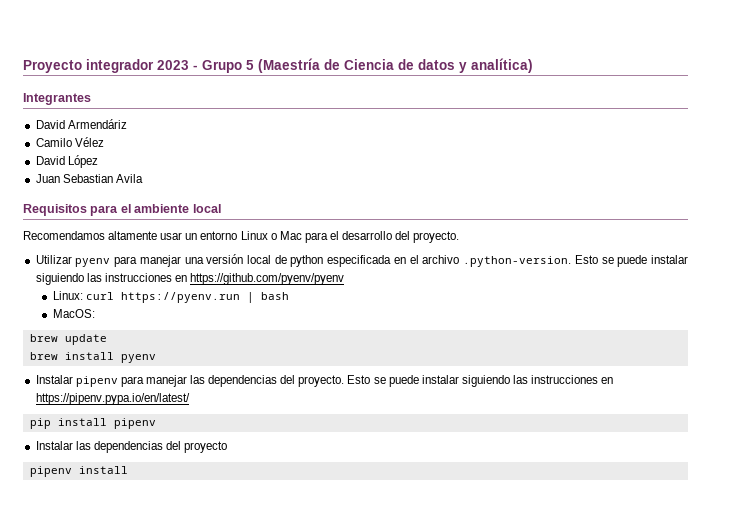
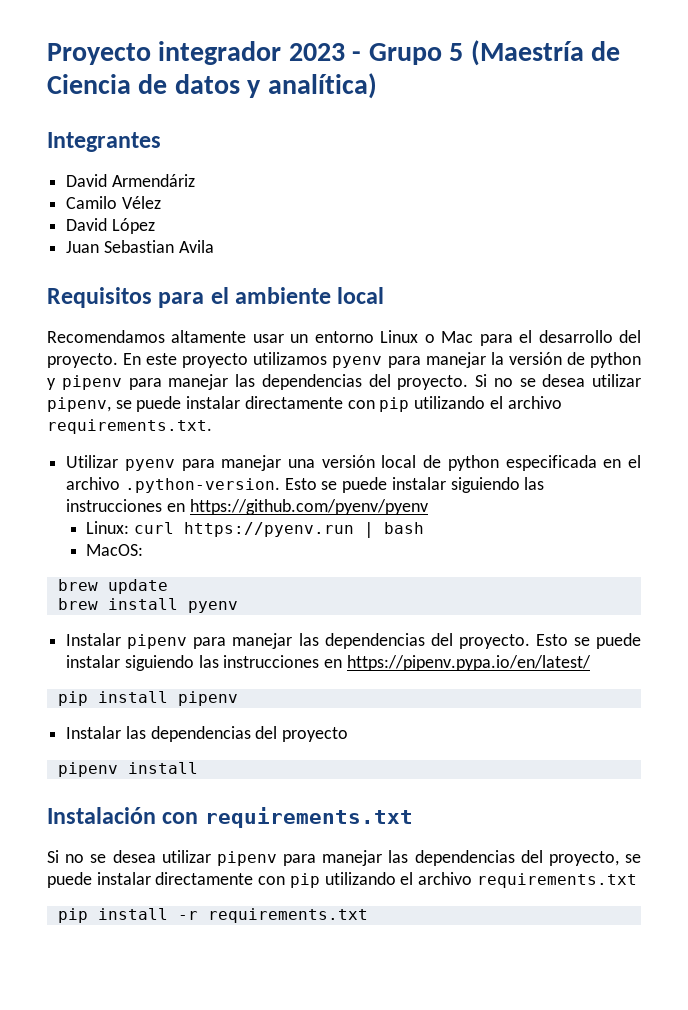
(460, 237) none -> [123,352,641,368] [47,374,641,390] [47,396,562,412] [47,419,212,434] En este proyecto utilizamos pyenv para manejar la versión de python y pipenv para manejar las dependencias del proyecto. Si no se desea utilizar pipenv, se puede instalar directamente con pip utilizando el archivo requirements.txt.
(128, 470) none -> [47,807,413,828] [47,850,641,866] [47,872,637,888] [57,908,368,923] // Instalación con requirements.txt // Si no se desea utilizar pipenv para manejar las dependencias del proyecto, se puede instalar directamente con pip utilizando el archivo requirements.txt // pip install -r requirements.txt

